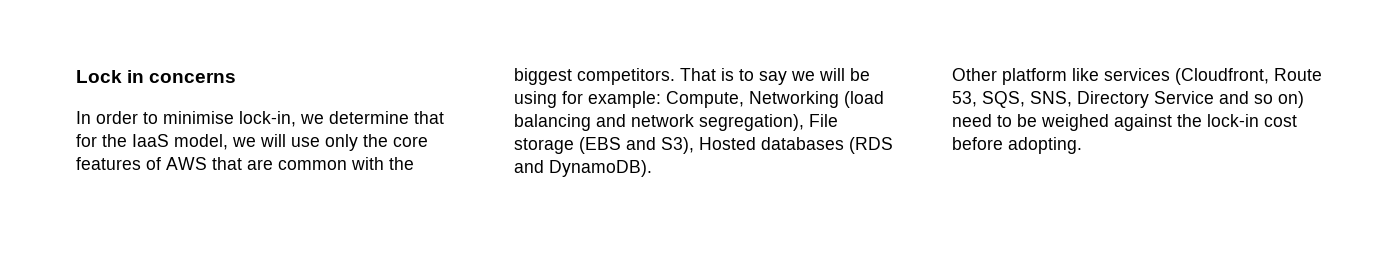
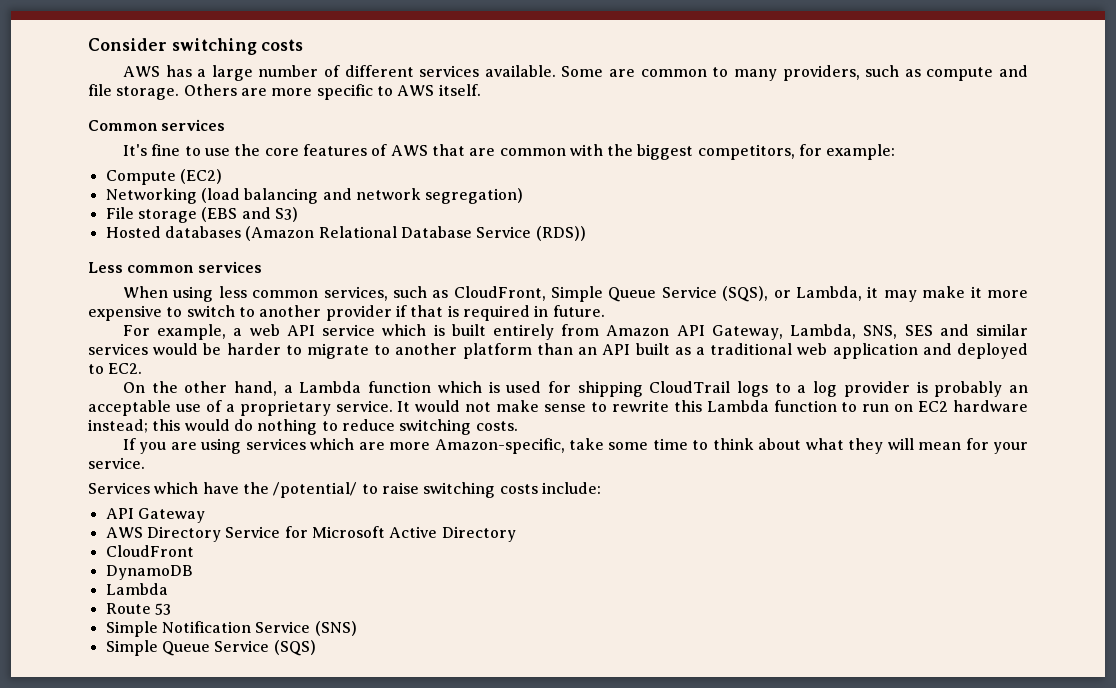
[76,70,237,83] [76,111,444,127] [76,134,358,151] Lock in concerns // In order to minimise lock-in, we determine that for the IaaS model, we will use only -> [88,38,304,55] [122,65,1028,81] [88,84,481,100] [88,119,226,131] [122,144,230,156] Consider switching costs // AWS has a large number of different services available. Some are common to many providers, such as compute and file storage. Others are more specific to AWS itself. // Common services // It's fine to use
[577,68,870,85] [514,91,557,108] competitors. That is to say we will be using -> [697,144,795,160] competitors,
[666,91,744,108] Compute, -> [105,169,222,185] // Compute (EC2) //
[699,114,804,131] segregation), -> [425,188,524,204] segregation) //
[661,137,694,154] S3), -> [274,207,298,222] S3) //
[849,137,893,154] [514,160,652,177] [952,68,1322,85] [952,91,1304,108] [952,114,1297,131] [952,137,1082,154] (RDS and DynamoDB). // Other platform like services (Cloudfront, Route 53, SQS, SNS, Directory Service and so on) need to be weighed against the lock-in cost before adopting. -> [245,226,586,241] [88,261,262,273] [122,286,1029,302] [88,305,605,321] [122,324,1028,340] [88,343,1028,359] [88,363,143,374] [122,381,1028,397] [88,400,1028,416] [88,419,518,435] [122,438,1029,454] [88,457,145,469] [88,482,601,498] [105,508,205,523] [105,526,516,542] [105,545,194,557] [105,565,193,580] [105,583,168,595] [105,603,171,615] [105,621,357,637] [105,640,316,656] (Amazon Relational Database Service (RDS)) // Less common services // When using less common services, such as CloudFront, Simple Queue Service (SQS), or Lambda, it may make it more expensive to switch to another provider if that is required in future. // For example, a web API service which is built entirely from Amazon API Gateway, Lambda, SNS, SES and similar services would be harder to migrate to another platform than an API built as a traditional web application and deployed to EC2. // On the other hand, a Lambda function which is used for shipping CloudTrail logs to a log provider is probably an acceptable use of a proprietary service. It would not make sense to rewrite this Lambda function to run on EC2 hardware instead; this would do nothing to reduce switching costs. // If you are using services which are more Amazon-specific, take some time to think about what they will mean for your service. // Services which have the /potential/ to raise switching costs include: // API Gateway // AWS Directory Service for Microsoft Active Directory // CloudFront // DynamoDB // Lambda // Route 53 // Simple Notification Service (SNS) // Simple Queue Service (SQS)

